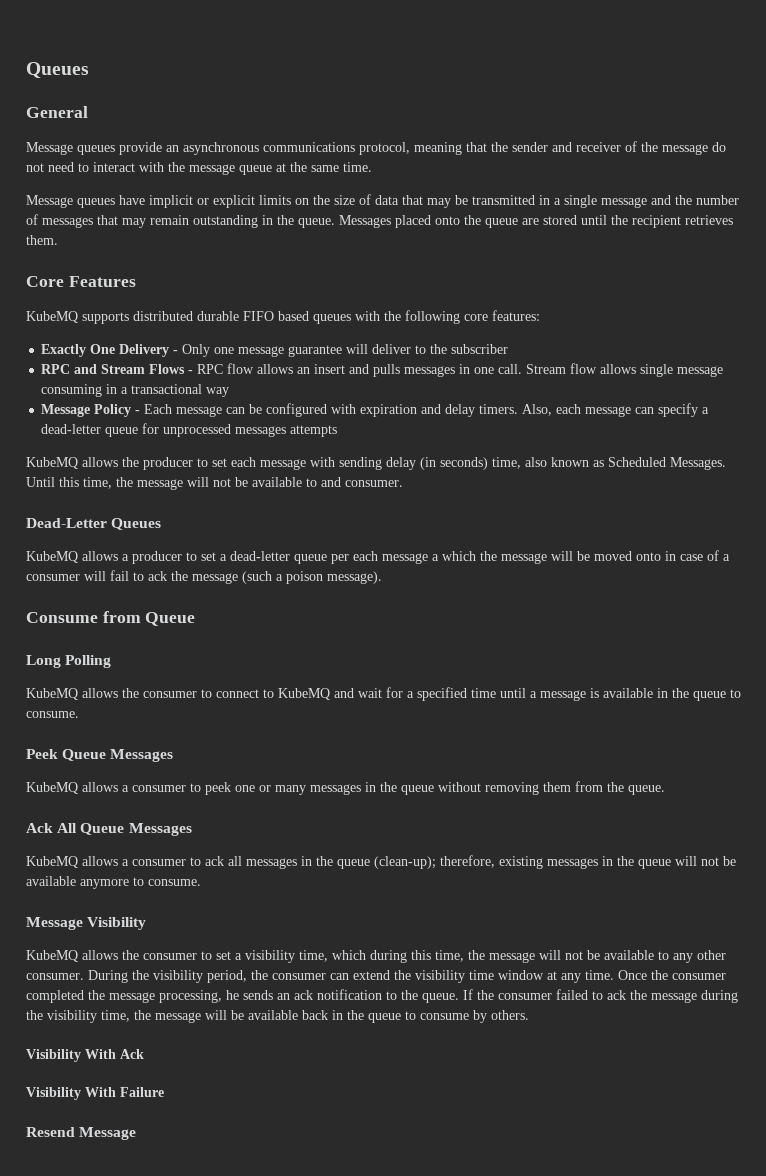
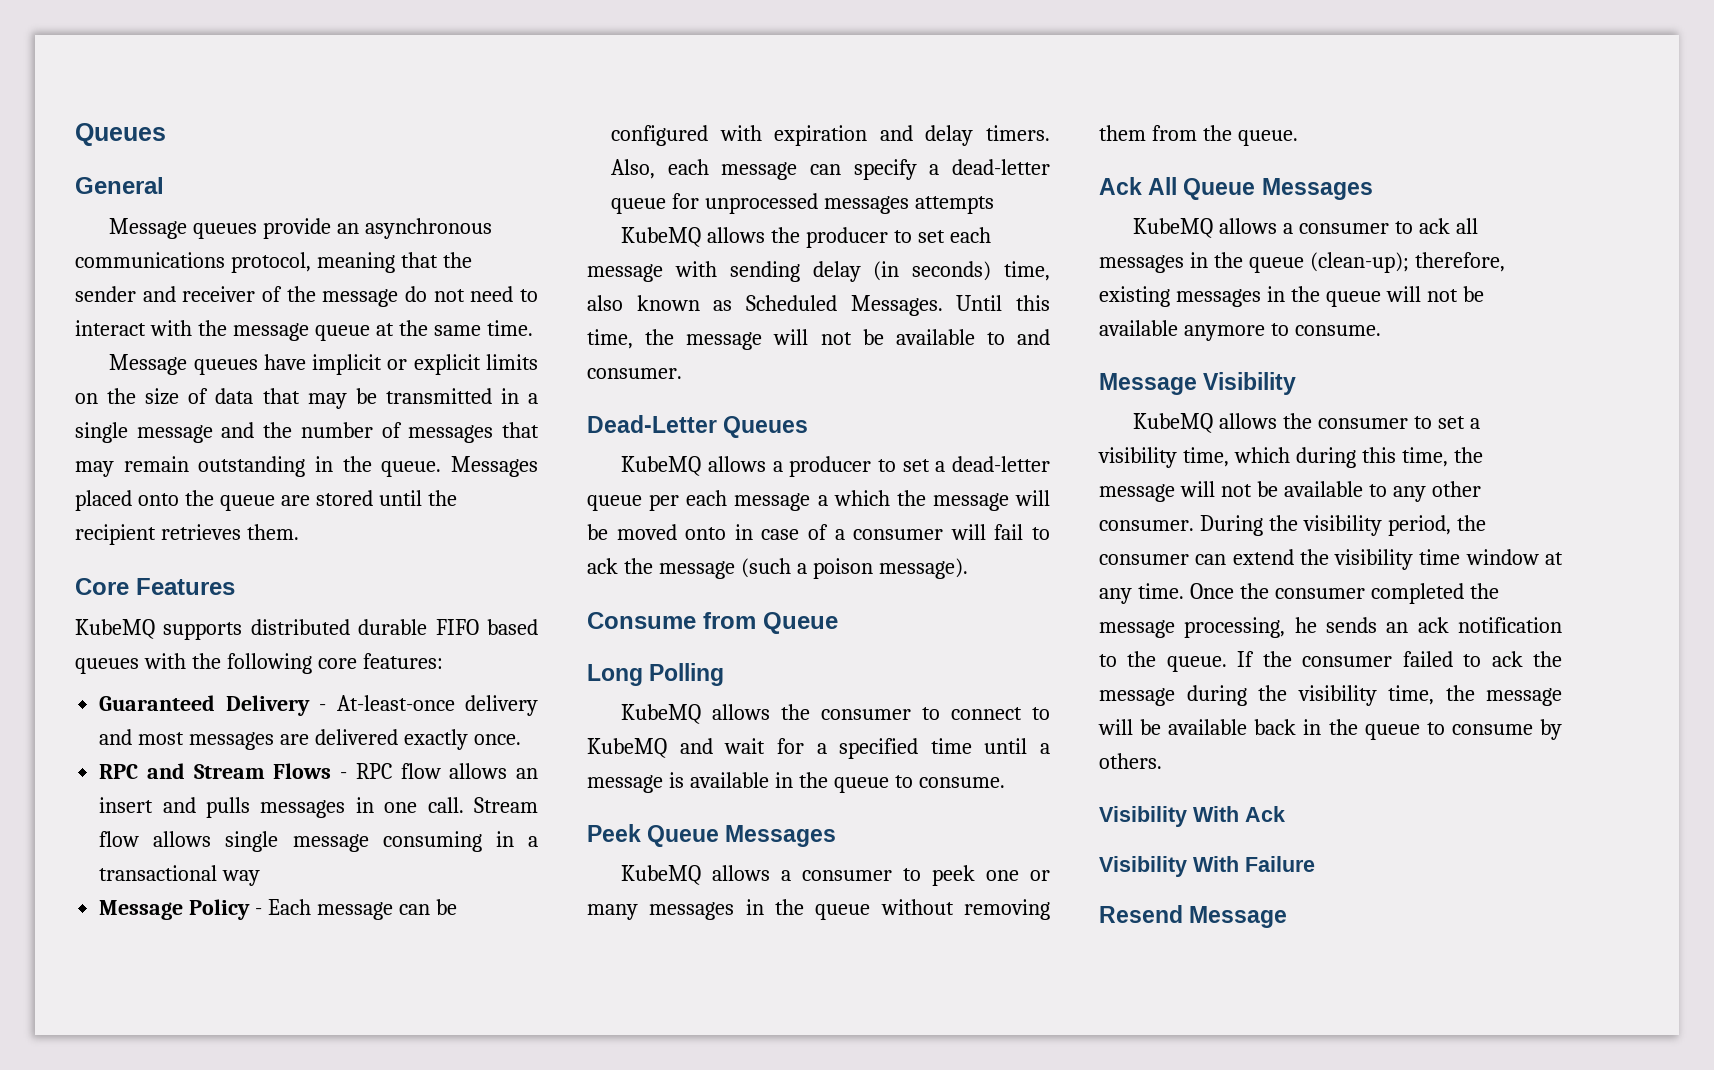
[41,344,509,357] Exactly One Delivery - Only one message guarantee will deliver to the subscriber -> [99,695,538,716] [99,729,521,750] Guaranteed Delivery - At-least-once delivery and most messages are delivered exactly once.

